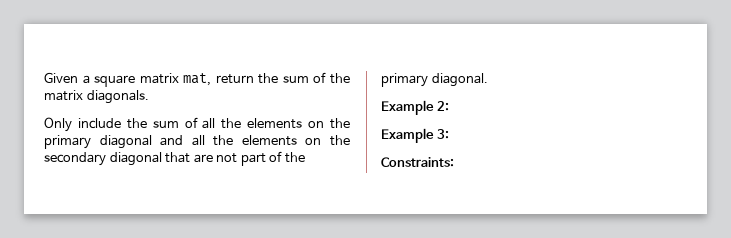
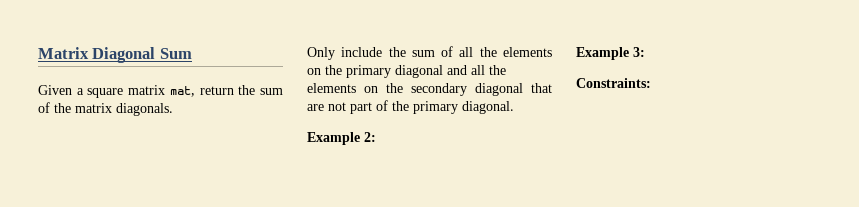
(44, 77) none -> [38,47,192,63] Matrix Diagonal Sum //

